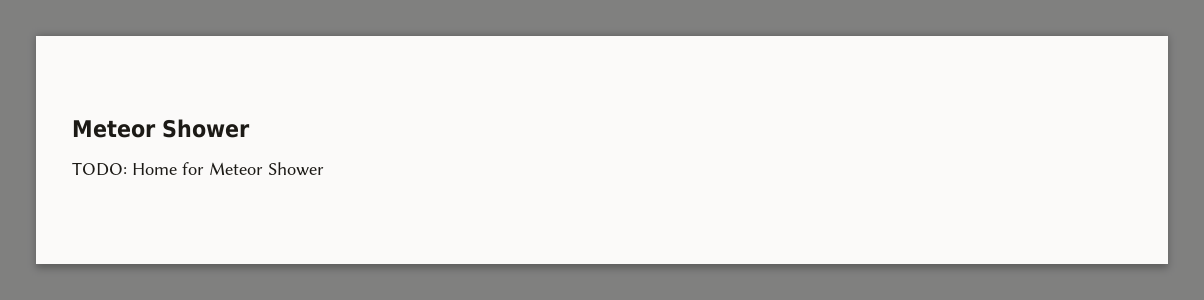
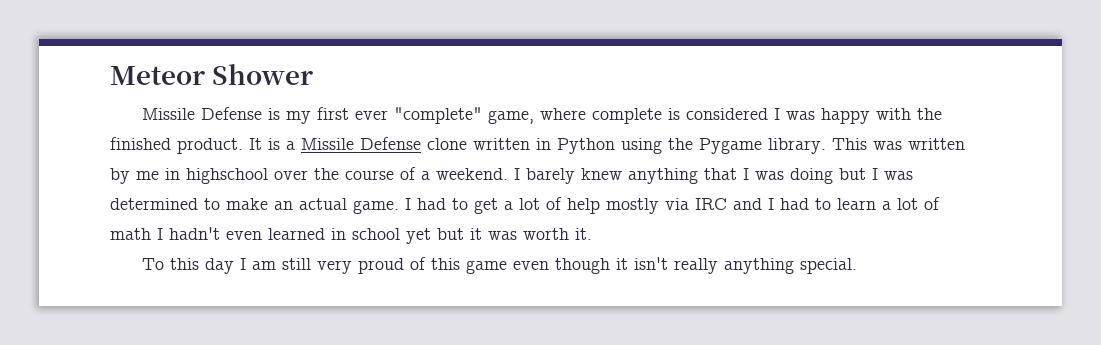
[72,162,324,176] TODO: Home for Meteor Shower -> [142,107,943,124] [110,137,965,154] [110,167,913,184] [110,197,940,214] [110,227,592,244] [142,257,858,274] Missile Defense is my first ever "complete" game, where complete is considered I was happy with the finished product. It is a Missile Defense clone written in Python using the Pygame library. This was written by me in highschool over the course of a weekend. I barely knew anything that I was doing but I was determined to make an actual game. I had to get a lot of help mostly via IRC and I had to learn a lot of math I hadn't even learned in school yet but it was worth it. // To this day I am still very proud of this game even though it isn't really anything special.

